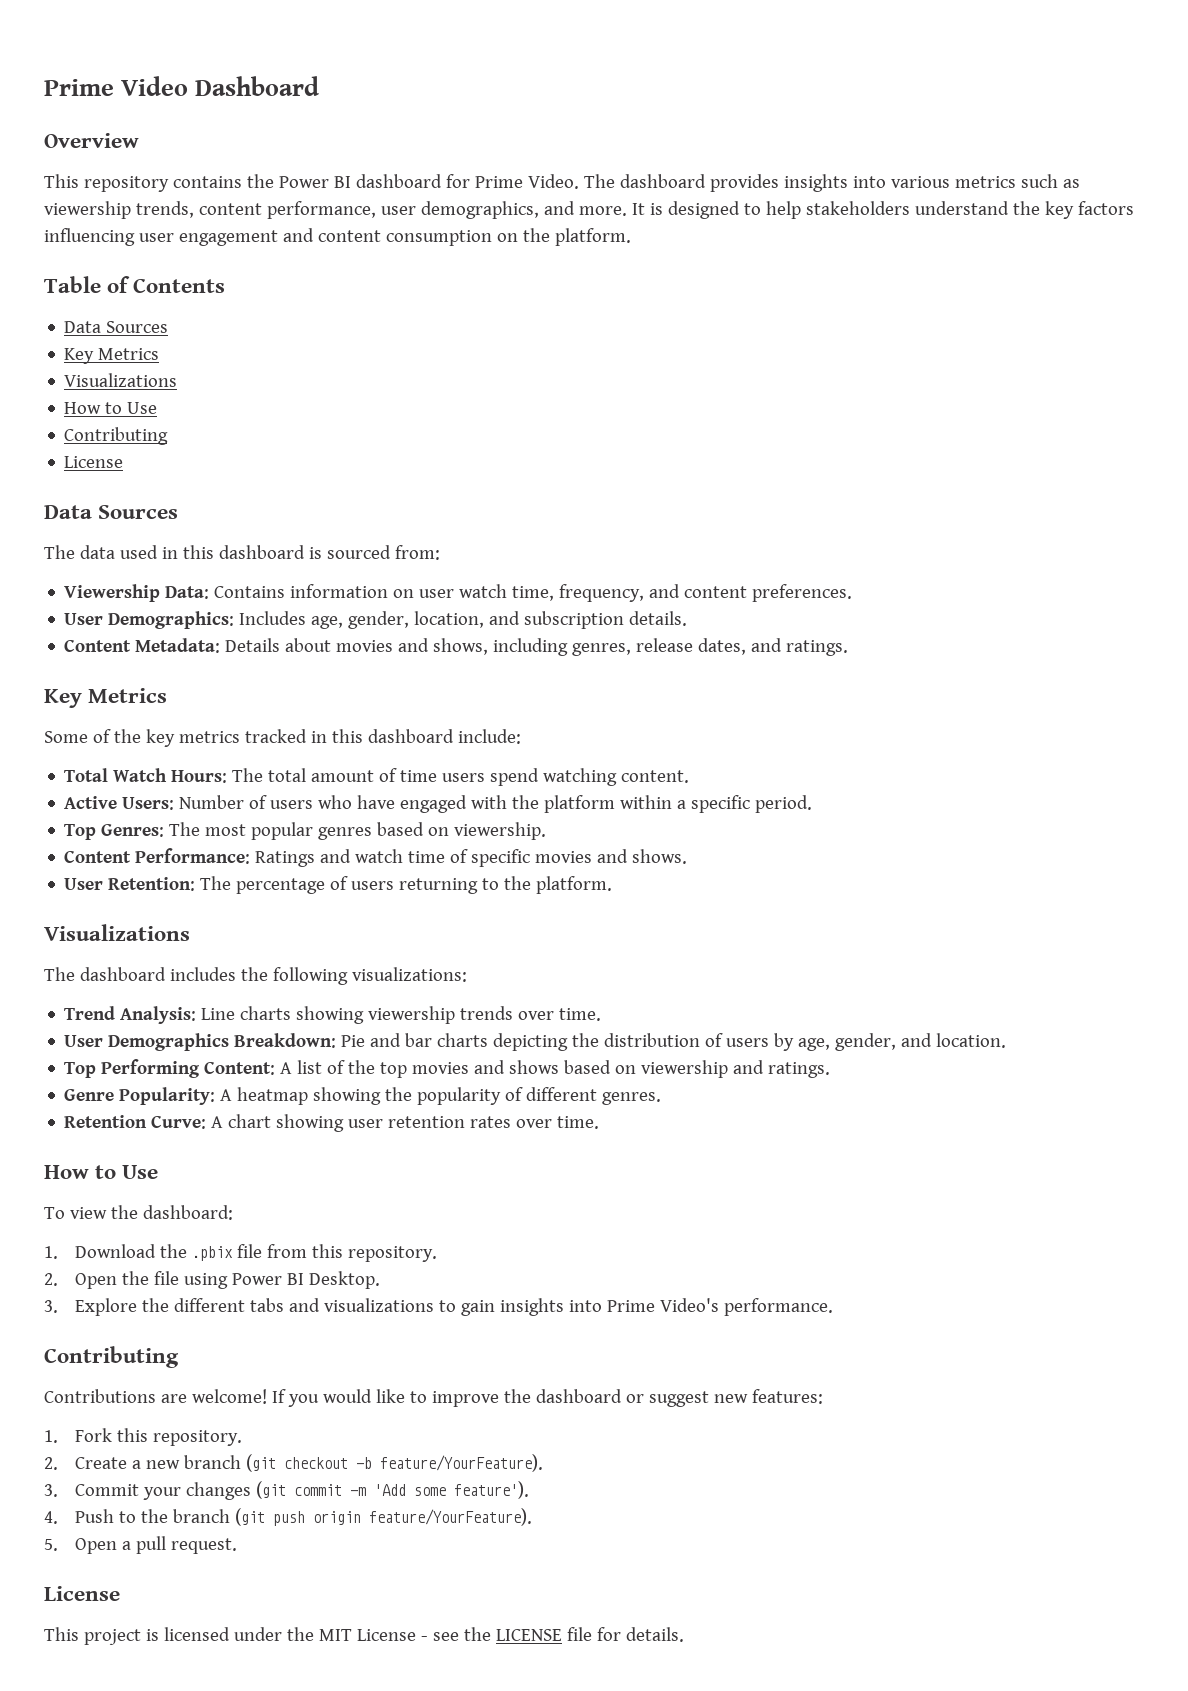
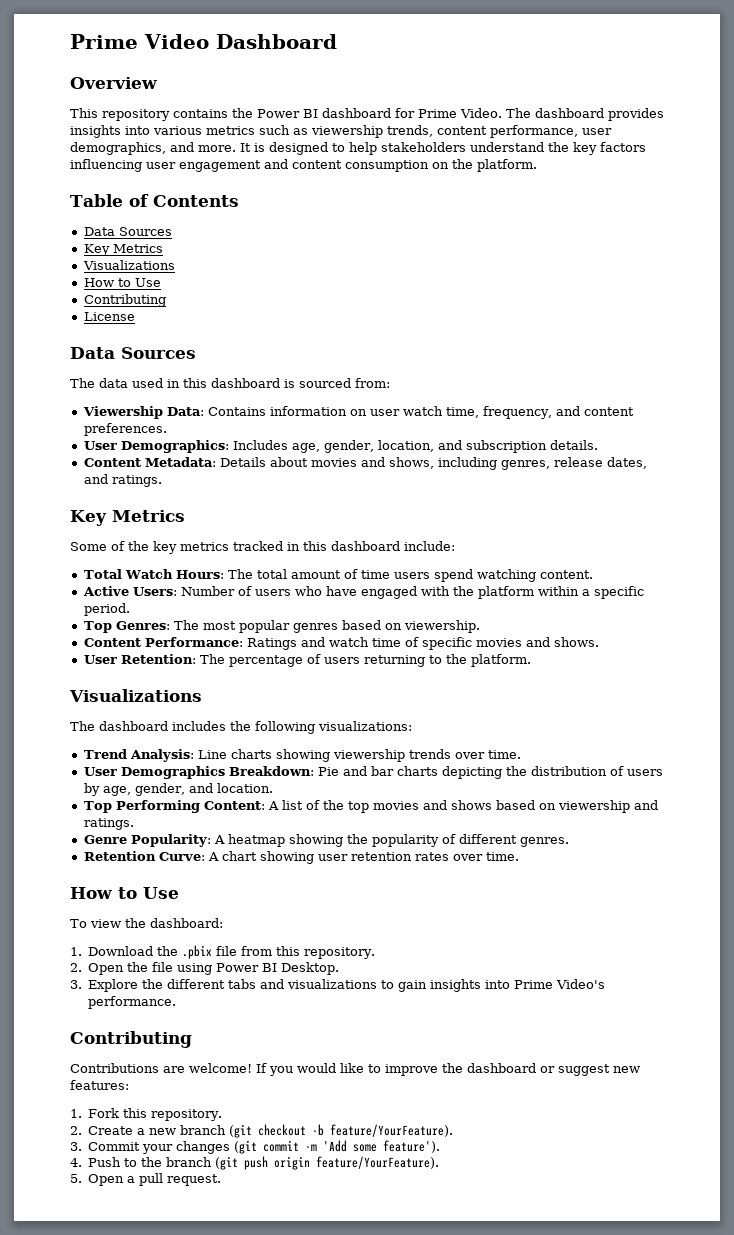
[44,1586,120,1601] [44,1627,684,1645] // License // This project is licensed under the MIT License - see the LICENSE file for details. -> (222, 1180) none

